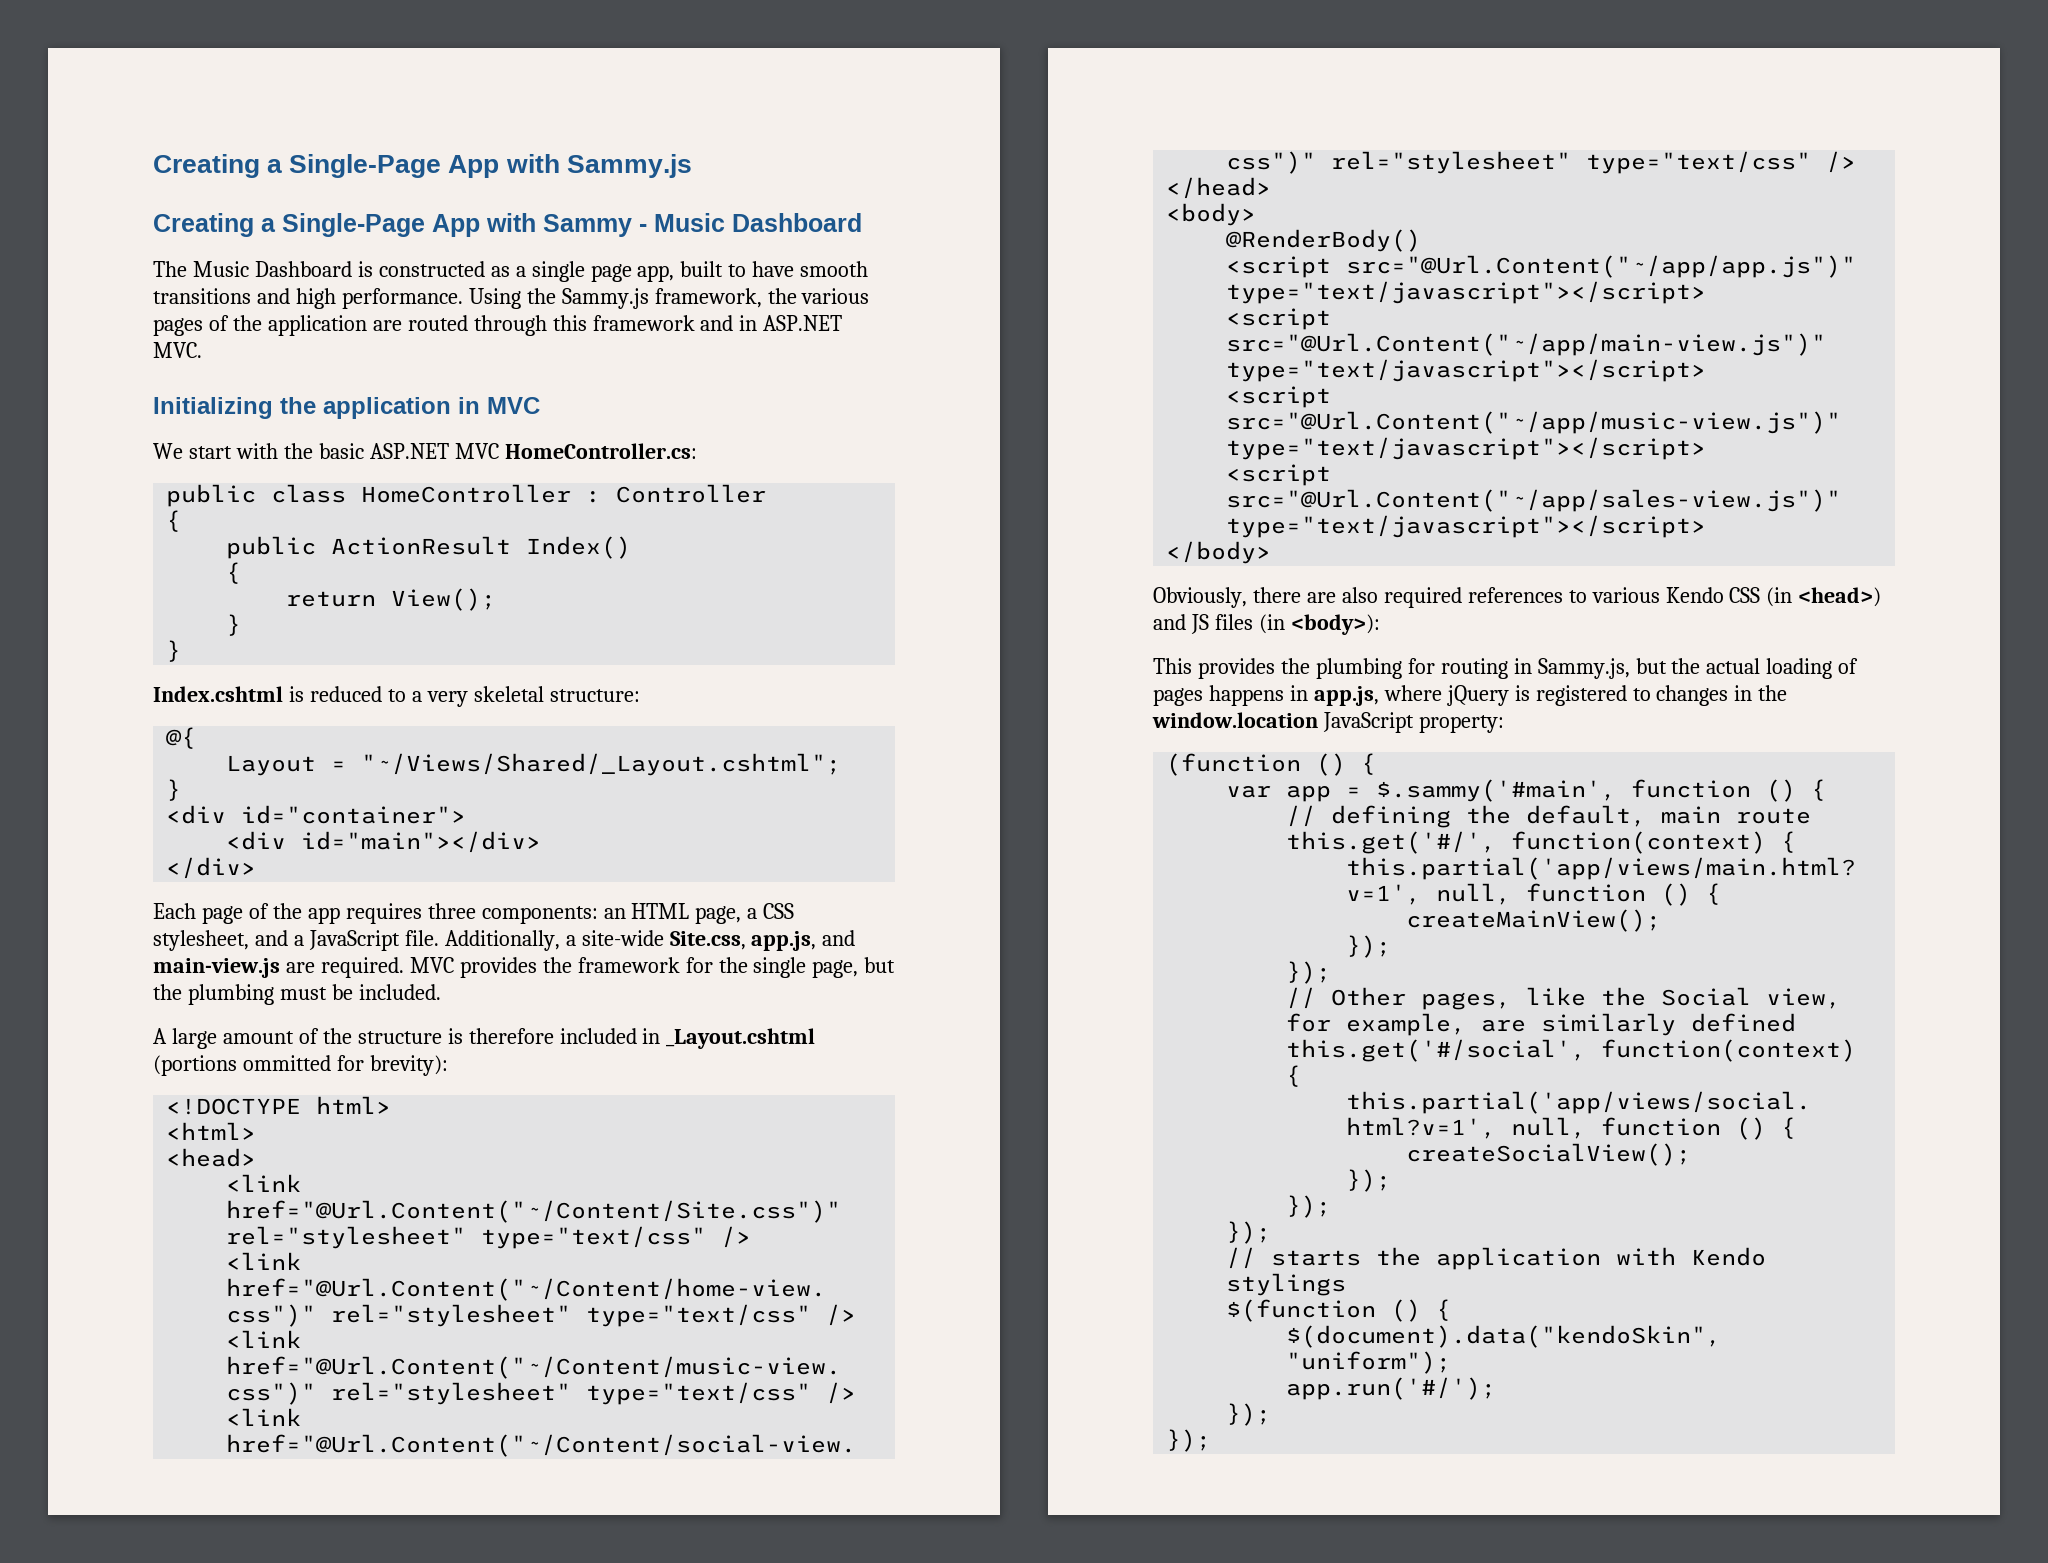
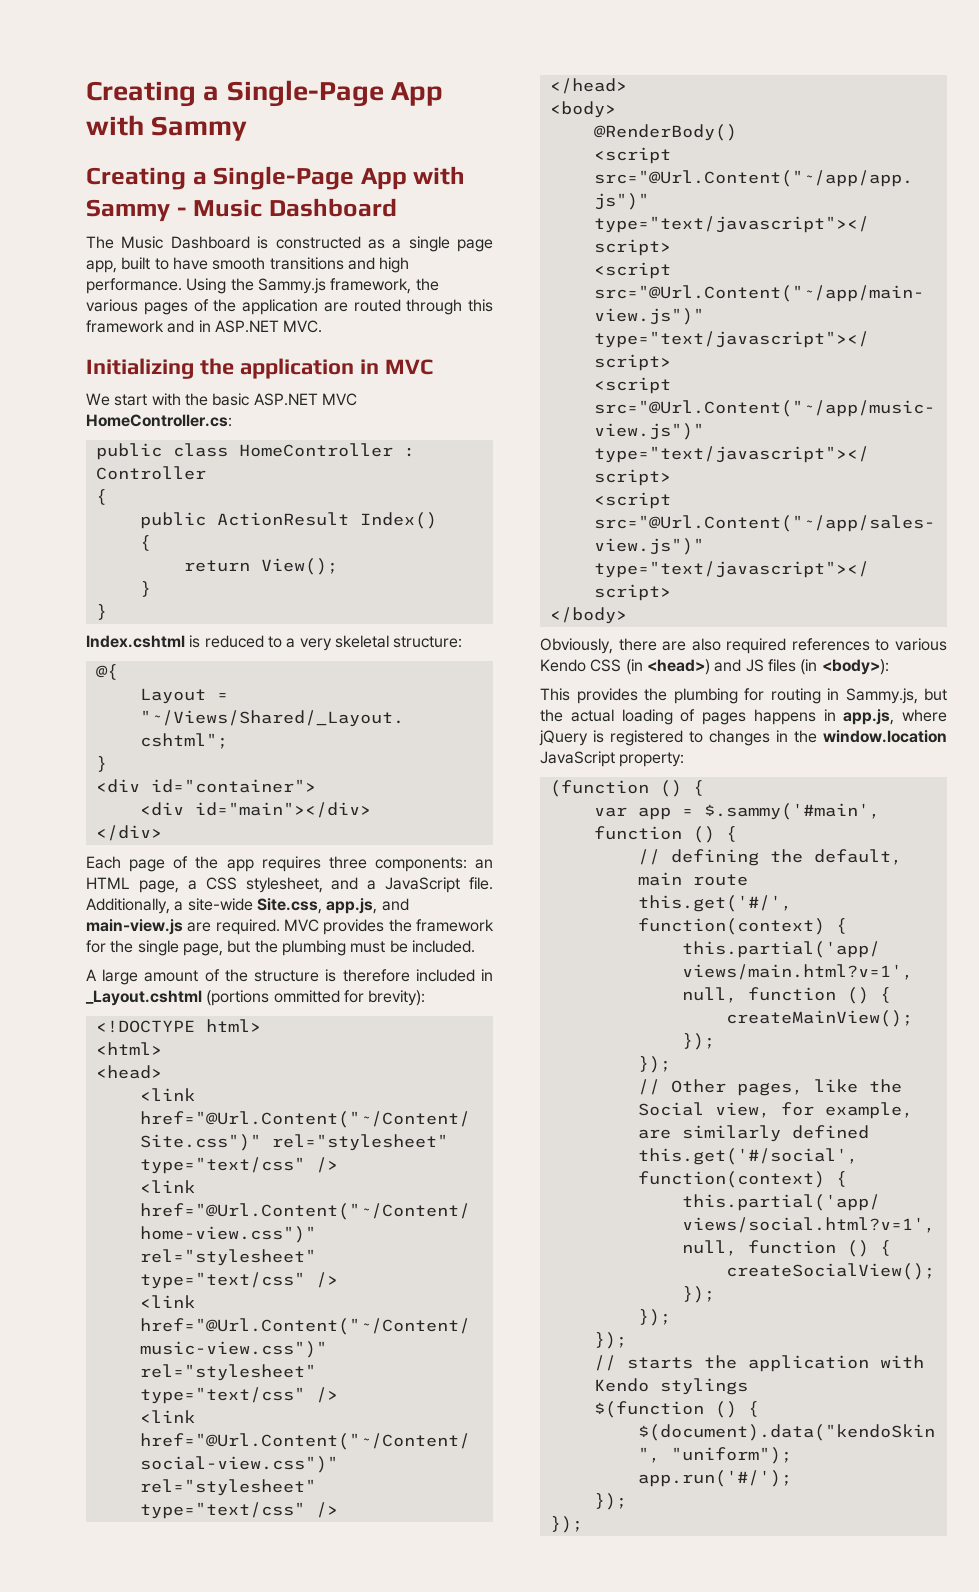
[153,154,692,178] Creating a Single-Page App with Sammy.js -> [86,80,444,107] [86,115,248,141] Creating a Single-Page App with Sammy

